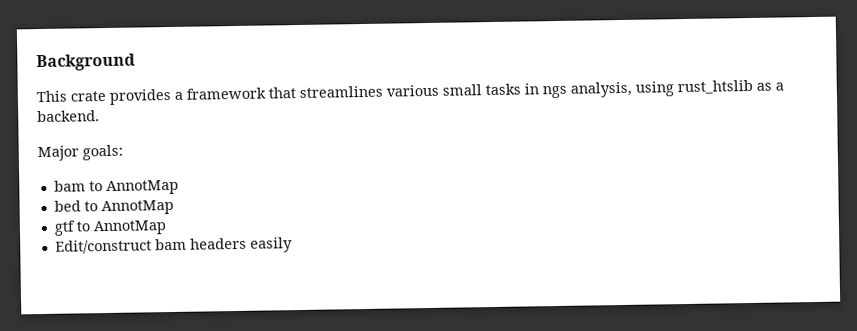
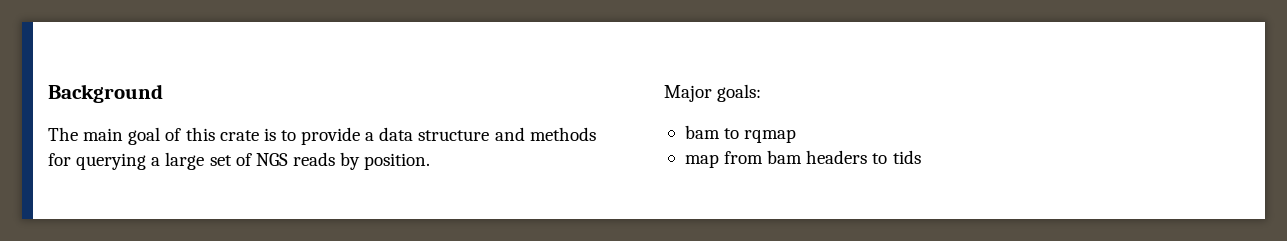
[36,79,784,105] [37,110,100,123] [37,144,123,162] [53,179,179,196] [53,199,174,216] [53,220,167,236] [54,237,293,254] This crate provides a framework that streamlines various small tasks in ngs analysis, using rust_htslib as a backend. // Major goals: // bam to AnnotMap // bed to AnnotMap // gtf to AnnotMap // Edit/construct bam headers easily -> [48,127,596,145] [48,152,431,170] [664,84,762,102] [684,125,797,143] [684,150,921,168] The main goal of this crate is to provide a data structure and methods for querying a large set of NGS reads by position. // Major goals: // bam to rqmap // map from bam headers to tids

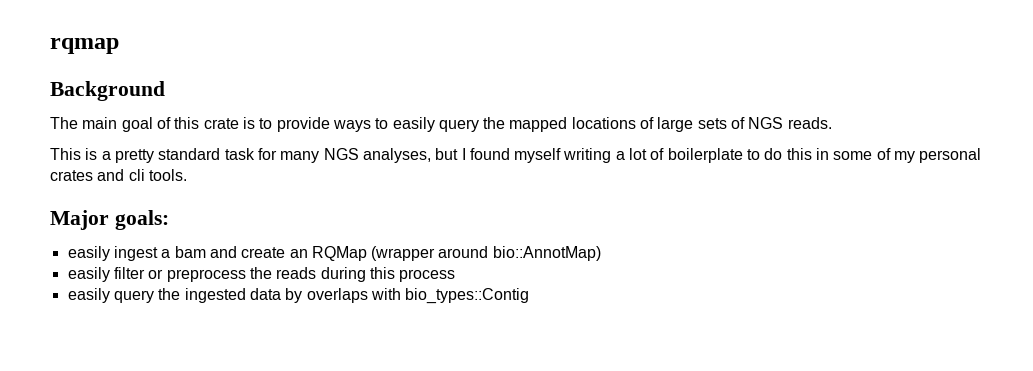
(48, 93) none -> [50,38,119,54] rqmap //
[365,127,596,141] [48,152,431,170] [664,84,762,102] [684,125,797,143] [684,150,921,168] a data structure and methods for querying a large set of NGS reads by position. // Major goals: // bam to rqmap // map from bam headers to tids -> [332,117,832,132] [50,148,982,163] [50,169,187,181] [50,210,169,230] [67,246,601,261] [67,267,456,282] [67,288,530,304] ways to easily query the mapped locations of large sets of NGS reads. // This is a pretty standard task for many NGS analyses, but I found myself writing a lot of boilerplate to do this in some of my personal crates and cli tools. // Major goals: // easily ingest a bam and create an RQMap (wrapper around bio::AnnotMap) // easily filter or preprocess the reads during this process // easily query the ingested data by overlaps with bio_types::Contig

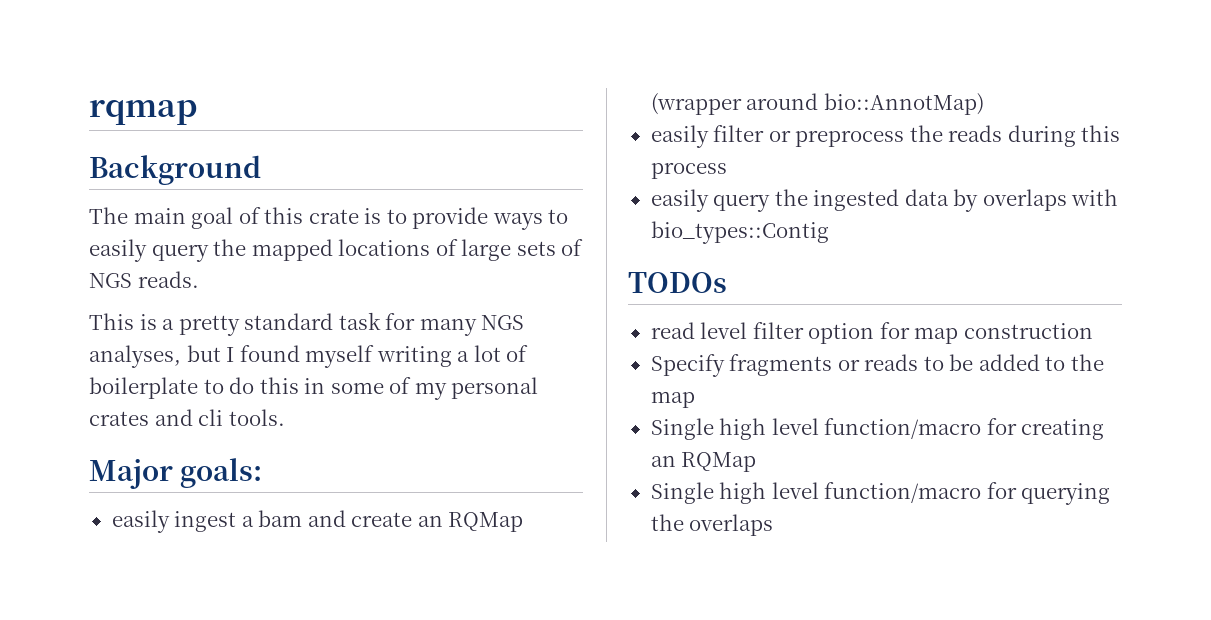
(530, 296) none -> [628,272,727,293] [650,322,1093,344] [650,354,1104,377] [650,391,695,408] [650,418,1105,440] [650,452,757,472] [650,482,1111,505] [650,514,774,536] // TODOs // read level filter option for map construction // Specify fragments or reads to be added to the map // Single high level function/macro for creating an RQMap // Single high level function/macro for querying the overlaps

